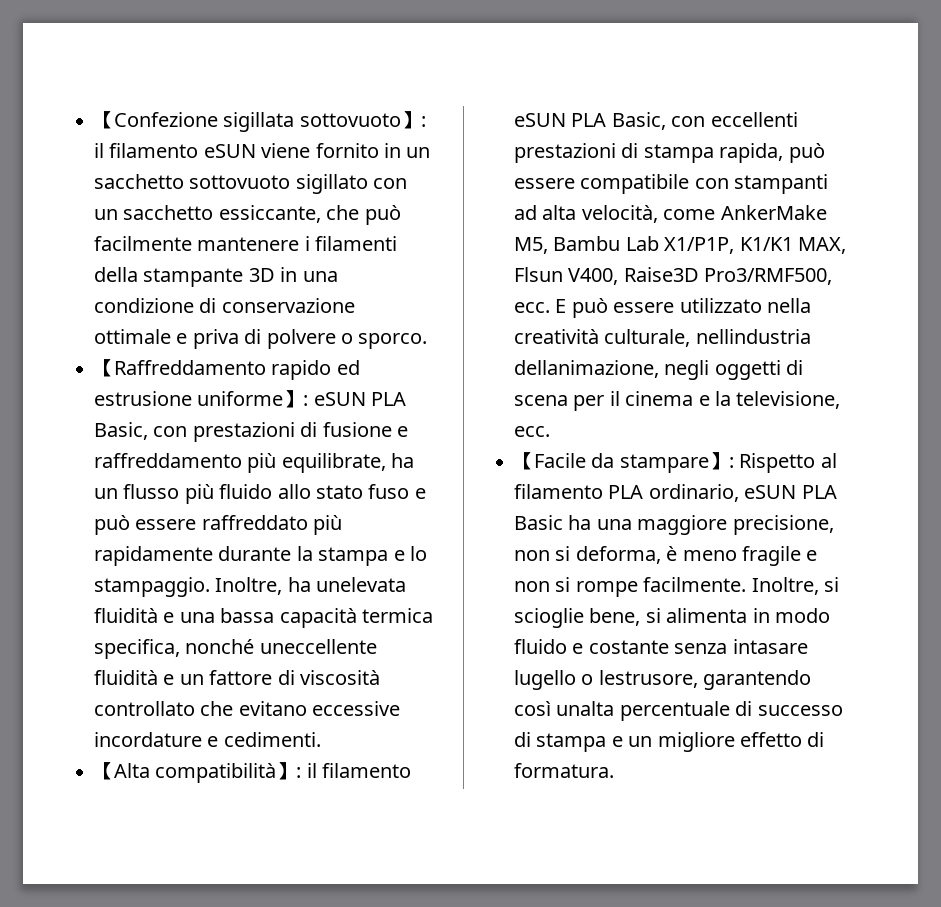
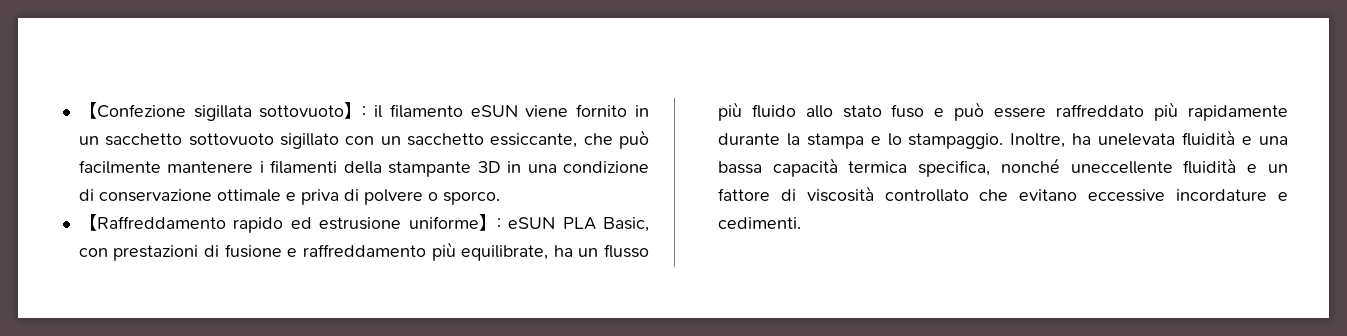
[94,762,412,783] [514,112,798,130] [514,143,825,163] [514,174,829,194] [514,205,827,223] [514,236,846,254] [514,267,833,285] [514,298,811,318] [514,329,811,347] [514,360,804,380] [514,391,841,411] [514,426,550,437] [514,452,837,473] [514,484,837,502] [514,515,834,535] [514,546,818,566] [514,577,839,597] [514,608,830,628] [514,639,808,654] [514,670,812,690] [514,701,843,721] [514,732,825,752] [514,763,614,778] // 【Alta compatibilità】: il filamento eSUN PLA Basic, con eccellenti prestazioni di stampa rapida, può essere compatibile con stampanti ad alta velocità, come AnkerMake M5, Bambu Lab X1/P1P, K1/K1 MAX, Flsun V400, Raise3D Pro3/RMF500, ecc. E può essere utilizzato nella creatività culturale, nellindustria dellanimazione, negli oggetti di scena per il cinema e la televisione, ecc. // 【Facile da stampare】: Rispetto al filamento PLA ordinario, eSUN PLA Basic ha una maggiore precisione, non si deforma, è meno fragile e non si rompe facilmente. Inoltre, si scioglie bene, si alimenta in modo fluido e costante senza intasare lugello o lestrusore, garantendo così unalta percentuale di successo di stampa e un migliore effetto di formatura. -> (801, 223) none

